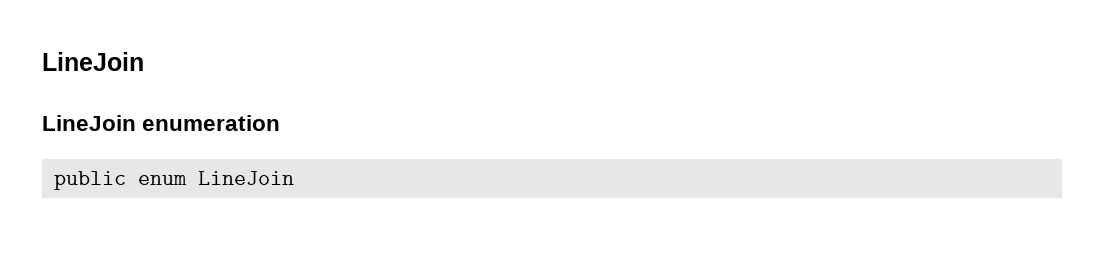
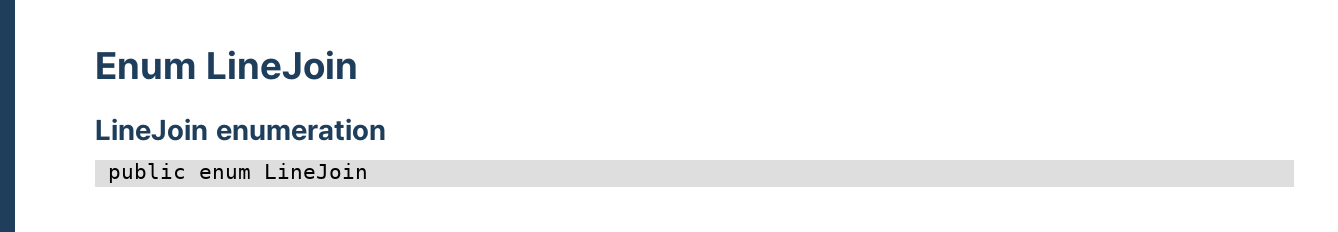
(42, 61) none -> [95,52,196,80] Enum

